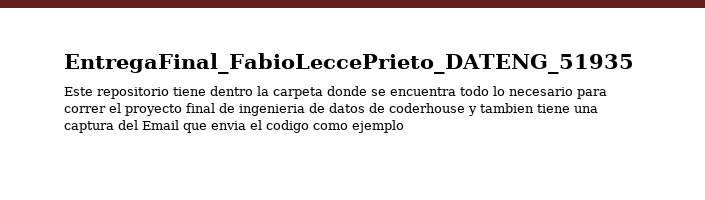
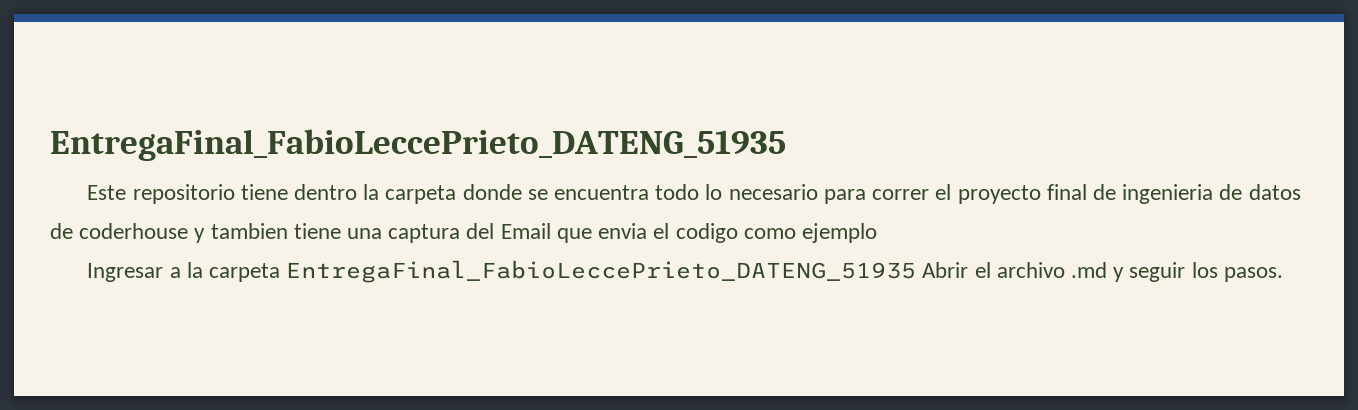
(404, 126) none -> [87,260,1283,283] // Ingresar a la carpeta EntregaFinal_FabioLeccePrieto_DATENG_51935 Abrir el archivo .md y seguir los pasos.

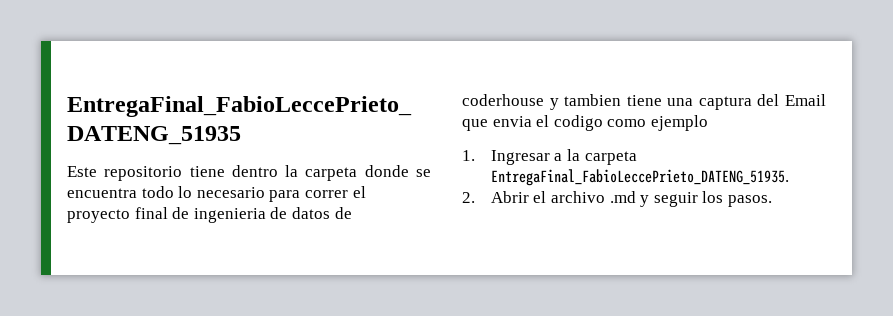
(877, 233) none -> [462,150,475,161] 1.
[286,260,917,283] EntregaFinal_FabioLeccePrieto_DATENG_51935 -> [490,169,789,186] [462,192,475,203] EntregaFinal_FabioLeccePrieto_DATENG_51935. // 2.

